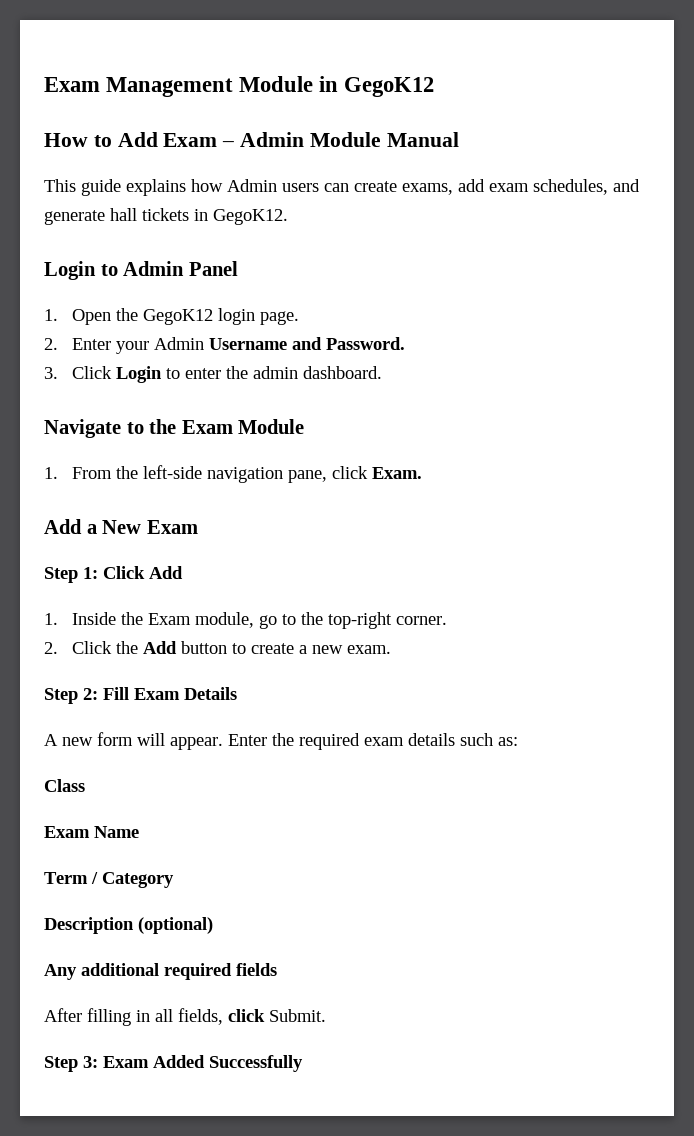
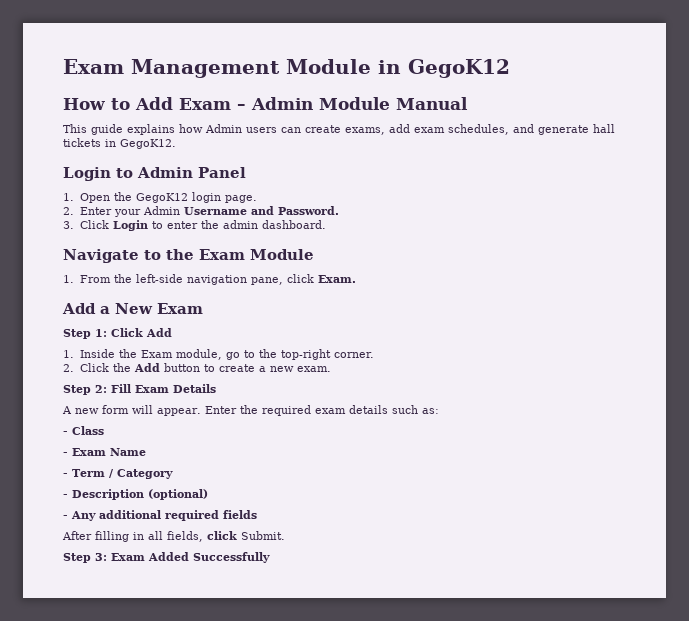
(518, 741) none -> [63,431,68,435] -
(85, 785) none -> [63,452,68,456] -
(139, 832) none -> [63,473,68,477] -
(174, 880) none -> [63,494,68,498] -
(213, 925) none -> [63,515,68,519] -

